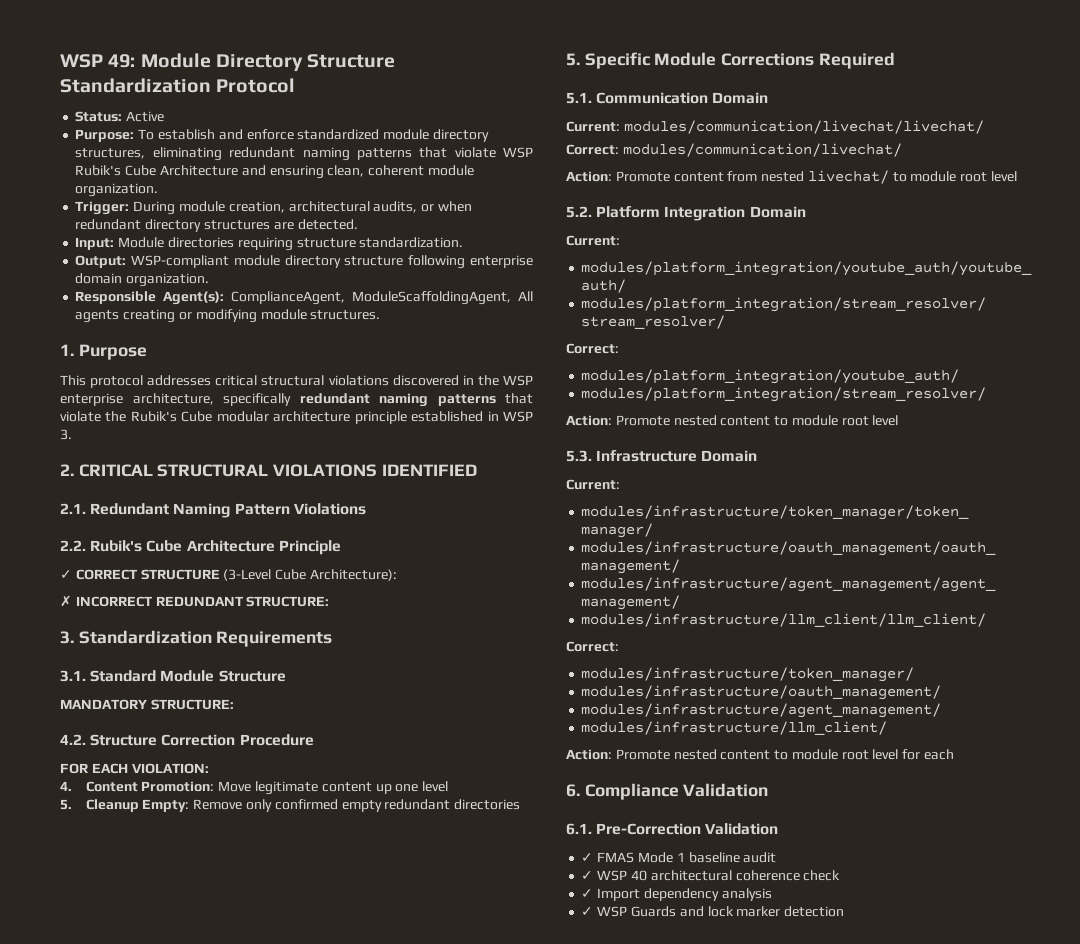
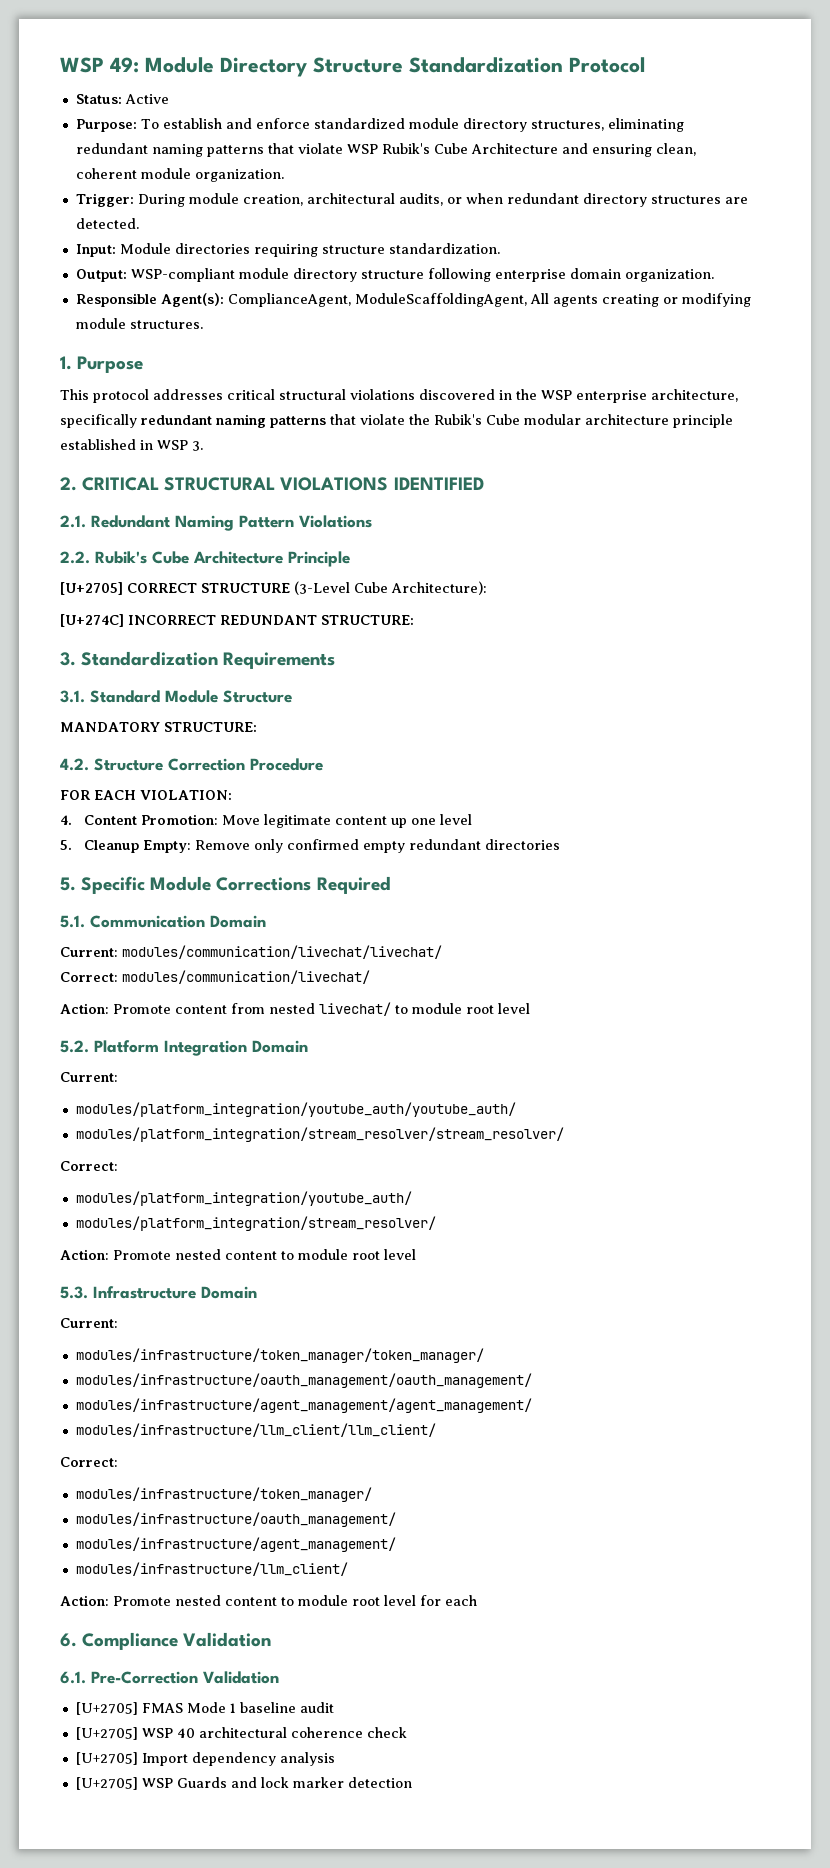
[60,570,72,579] ✓ -> [60,582,123,595] [U+2705]
[60,595,72,607] ✗ -> [60,614,124,627] [U+274C]
[581,853,594,862] ✓ -> [75,1702,138,1715] [U+2705]
[581,871,594,880] ✓ -> [75,1727,138,1740] [U+2705]
[581,889,594,898] ✓ -> [75,1752,138,1765] [U+2705]
[581,907,594,916] ✓ -> [75,1777,138,1790] [U+2705]

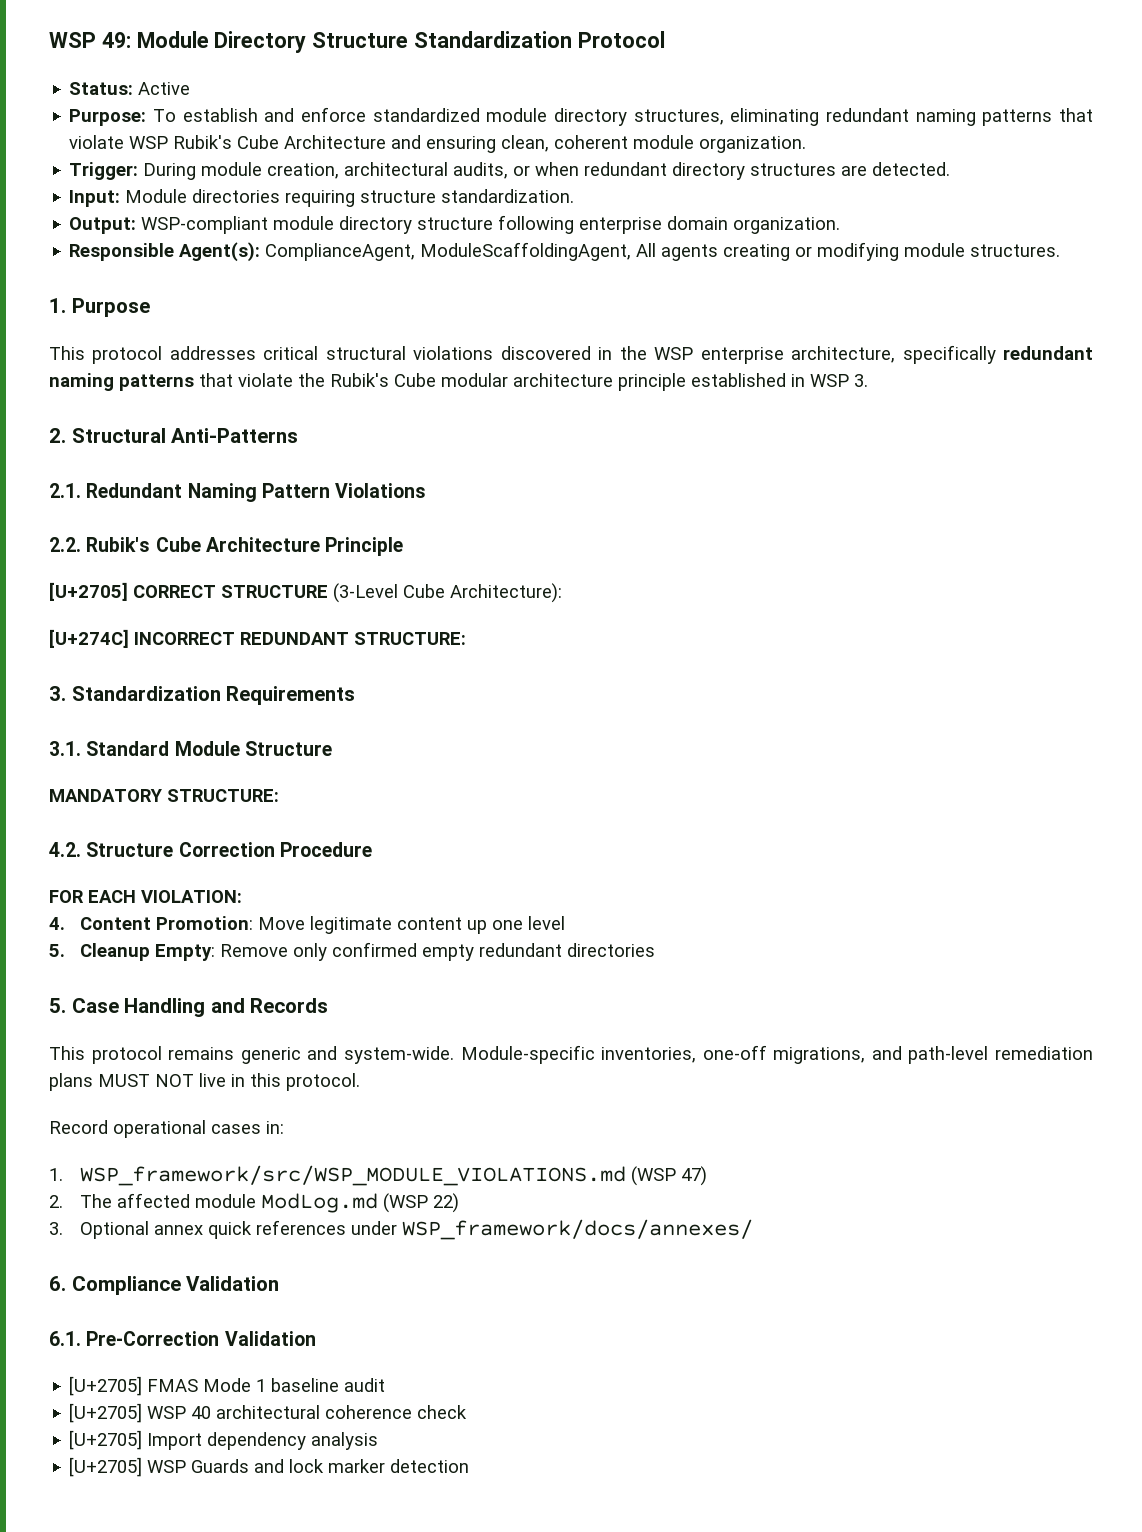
[82,477,484,491] CRITICAL STRUCTURAL VIOLATIONS IDENTIFIED -> [71,428,299,443] Structural Anti-Patterns
[81,876,391,894] [60,915,266,928] [60,945,442,959] [60,970,370,984] [60,1002,530,1016] [60,1040,308,1056] [60,1072,118,1082] [75,1102,516,1117] [75,1127,564,1142] [60,1161,118,1171] [75,1191,412,1206] [75,1216,436,1231] [60,1249,416,1260] [60,1286,257,1299] [60,1318,118,1328] [75,1348,484,1363] [75,1373,532,1388] [75,1398,532,1413] [75,1423,436,1437] [60,1457,118,1467] [75,1487,372,1502] [75,1512,396,1527] [75,1537,396,1552] [75,1562,348,1576] [60,1595,477,1606] Specific Module Corrections Required // 5.1. Communication Domain // Current: modules/communication/livechat/livechat/ // Correct: modules/communication/livechat/ // Action: Promote content from nested livechat/ to module root level // 5.2. Platform Integration Domain // Current: // modules/platform_integration/youtube_auth/youtube_auth/ // modules/platform_integration/stream_resolver/stream_resolver/ // Correct: // modules/platform_integration/youtube_auth/ // modules/platform_integration/stream_resolver/ // Action: Promote nested content to module root level // 5.3. Infrastructure Domain // Current: // modules/infrastructure/token_manager/token_manager/ // modules/infrastructure/oauth_management/oauth_management/ // modules/infrastructure/agent_management/agent_management/ // modules/infrastructure/llm_client/llm_client/ // Correct: // modules/infrastructure/token_manager/ // modules/infrastructure/oauth_management/ // modules/infrastructure/agent_management/ // modules/infrastructure/llm_client/ // Action: Promote nested content to module root level for each -> [71,998,329,1017] [49,1045,1094,1064] [49,1073,360,1091] [49,1120,284,1138] [49,1165,707,1186] [49,1193,459,1213] [49,1219,753,1240] Case Handling and Records // This protocol remains generic and system-wide. Module-specific inventories, one-off migrations, and path-level remediation plans MUST NOT live in this protocol. // Record operational cases in: // 1. WSP_framework/src/WSP_MODULE_VIOLATIONS.md (WSP 47) // 2. The affected module ModLog.md (WSP 22) // 3. Optional annex quick references under WSP_framework/docs/annexes/

